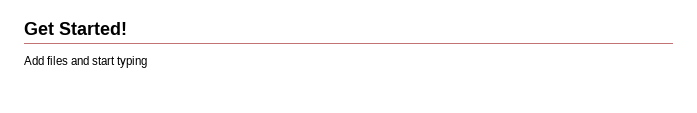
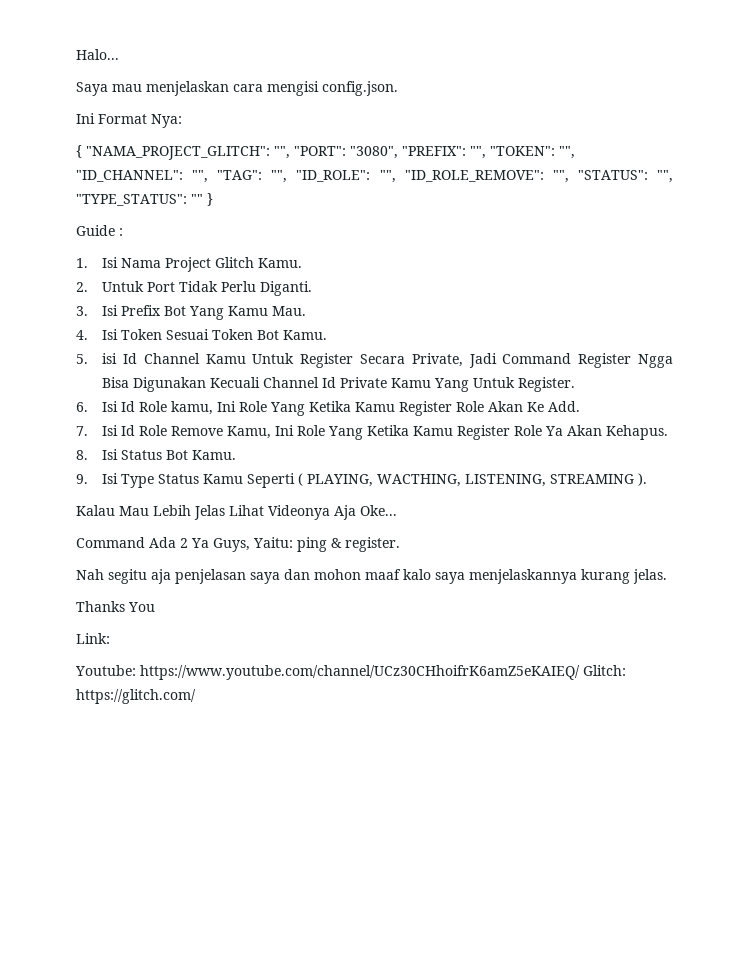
[24,22,127,35] [24,56,148,68] Get Started! // Add files and start typing -> [76,49,119,60] [76,81,398,96] [76,113,182,128] [76,145,575,160] [76,170,673,183] [76,193,213,206] [76,225,123,236] [76,257,303,272] [76,281,313,296] [76,305,307,320] [76,329,328,340] [76,353,673,368] [102,377,576,392] [76,401,581,416] [76,425,669,440] [76,449,237,460] [76,473,648,488] [76,505,397,520] [76,537,400,552] [76,569,667,584] [76,601,155,612] [76,633,110,644] [75,665,626,680] [76,689,196,704] Halo... // Saya mau menjelaskan cara mengisi config.json. // Ini Format Nya: // { "NAMA_PROJECT_GLITCH": "", "PORT": "3080", "PREFIX": "", "TOKEN": "", "ID_CHANNEL": "", "TAG": "", "ID_ROLE": "", "ID_ROLE_REMOVE": "", "STATUS": "", "TYPE_STATUS": "" } // Guide : // 1. Isi Nama Project Glitch Kamu. // 2. Untuk Port Tidak Perlu Diganti. // 3. Isi Prefix Bot Yang Kamu Mau. // 4. Isi Token Sesuai Token Bot Kamu. // 5. isi Id Channel Kamu Untuk Register Secara Private, Jadi Command Register Ngga Bisa Digunakan Kecuali Channel Id Private Kamu Yang Untuk Register. // 6. Isi Id Role kamu, Ini Role Yang Ketika Kamu Register Role Akan Ke Add. // 7. Isi Id Role Remove Kamu, Ini Role Yang Ketika Kamu Register Role Ya Akan Kehapus. // 8. Isi Status Bot Kamu. // 9. Isi Type Status Kamu Seperti ( PLAYING, WACTHING, LISTENING, STREAMING ). // Kalau Mau Lebih Jelas Lihat Videonya Aja Oke... // Command Ada 2 Ya Guys, Yaitu: ping & register. // Nah segitu aja penjelasan saya dan mohon maaf kalo saya menjelaskannya kurang jelas. // Thanks You // Link: // Youtube: https://www.youtube.com/channel/UCz30CHhoifrK6amZ5eKAIEQ/ Glitch: https://glitch.com/

